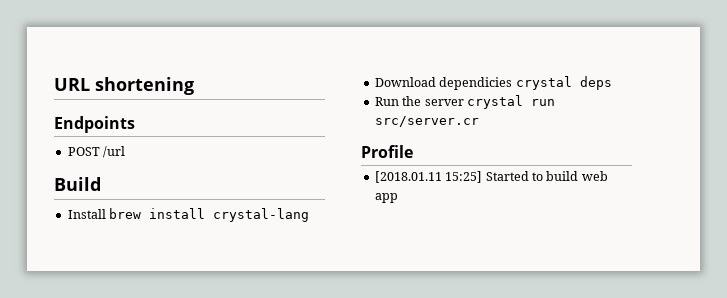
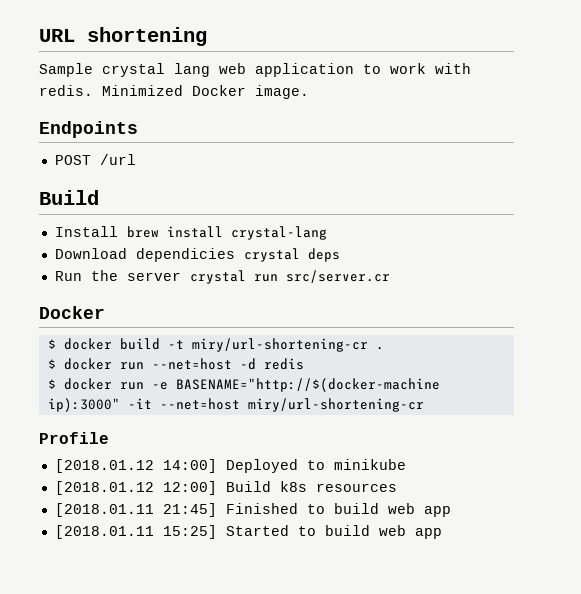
(194, 86) none -> [39,63,471,77] [39,85,309,99] // Sample crystal lang web application to work with redis. Minimized Docker image.
[361,145,413,158] Profile -> [39,306,105,319] [47,338,384,352] [47,358,304,370] [47,378,440,392] [47,398,424,412] [39,432,109,444] [54,459,406,473] [54,481,397,495] [54,503,451,517] Docker // $ docker build -t miry/url-shortening-cr . // $ docker run --net=host -d redis // $ docker run -e BASENAME="http://$(docker-machine ip):3000" -it --net=host miry/url-shortening-cr // Profile // [2018.01.12 14:00] Deployed to minikube // [2018.01.12 12:00] Build k8s resources // [2018.01.11 21:45] Finished to build web app

